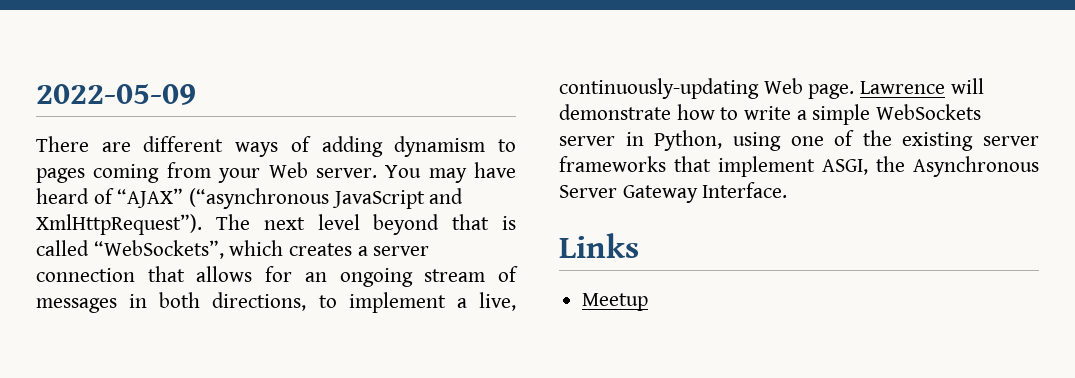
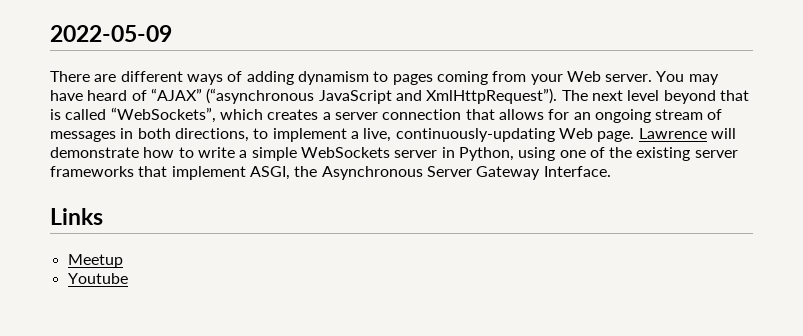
(649, 302) none -> [67,273,128,284] // Youtube

